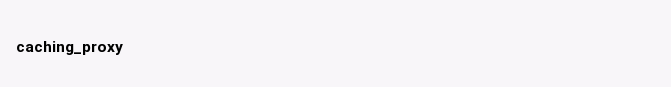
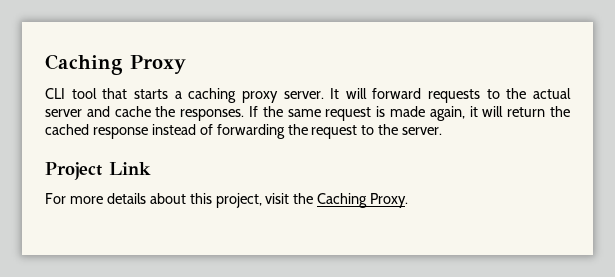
[16,41,123,55] caching_proxy -> [45,54,186,75] [45,88,572,103] [45,106,571,121] [45,124,443,139] [45,162,151,180] [45,193,409,208] Caching Proxy // CLI tool that starts a caching proxy server. It will forward requests to the actual server and cache the responses. If the same request is made again, it will return the cached response instead of forwarding the request to the server. // Project Link // For more details about this project, visit the Caching Proxy.

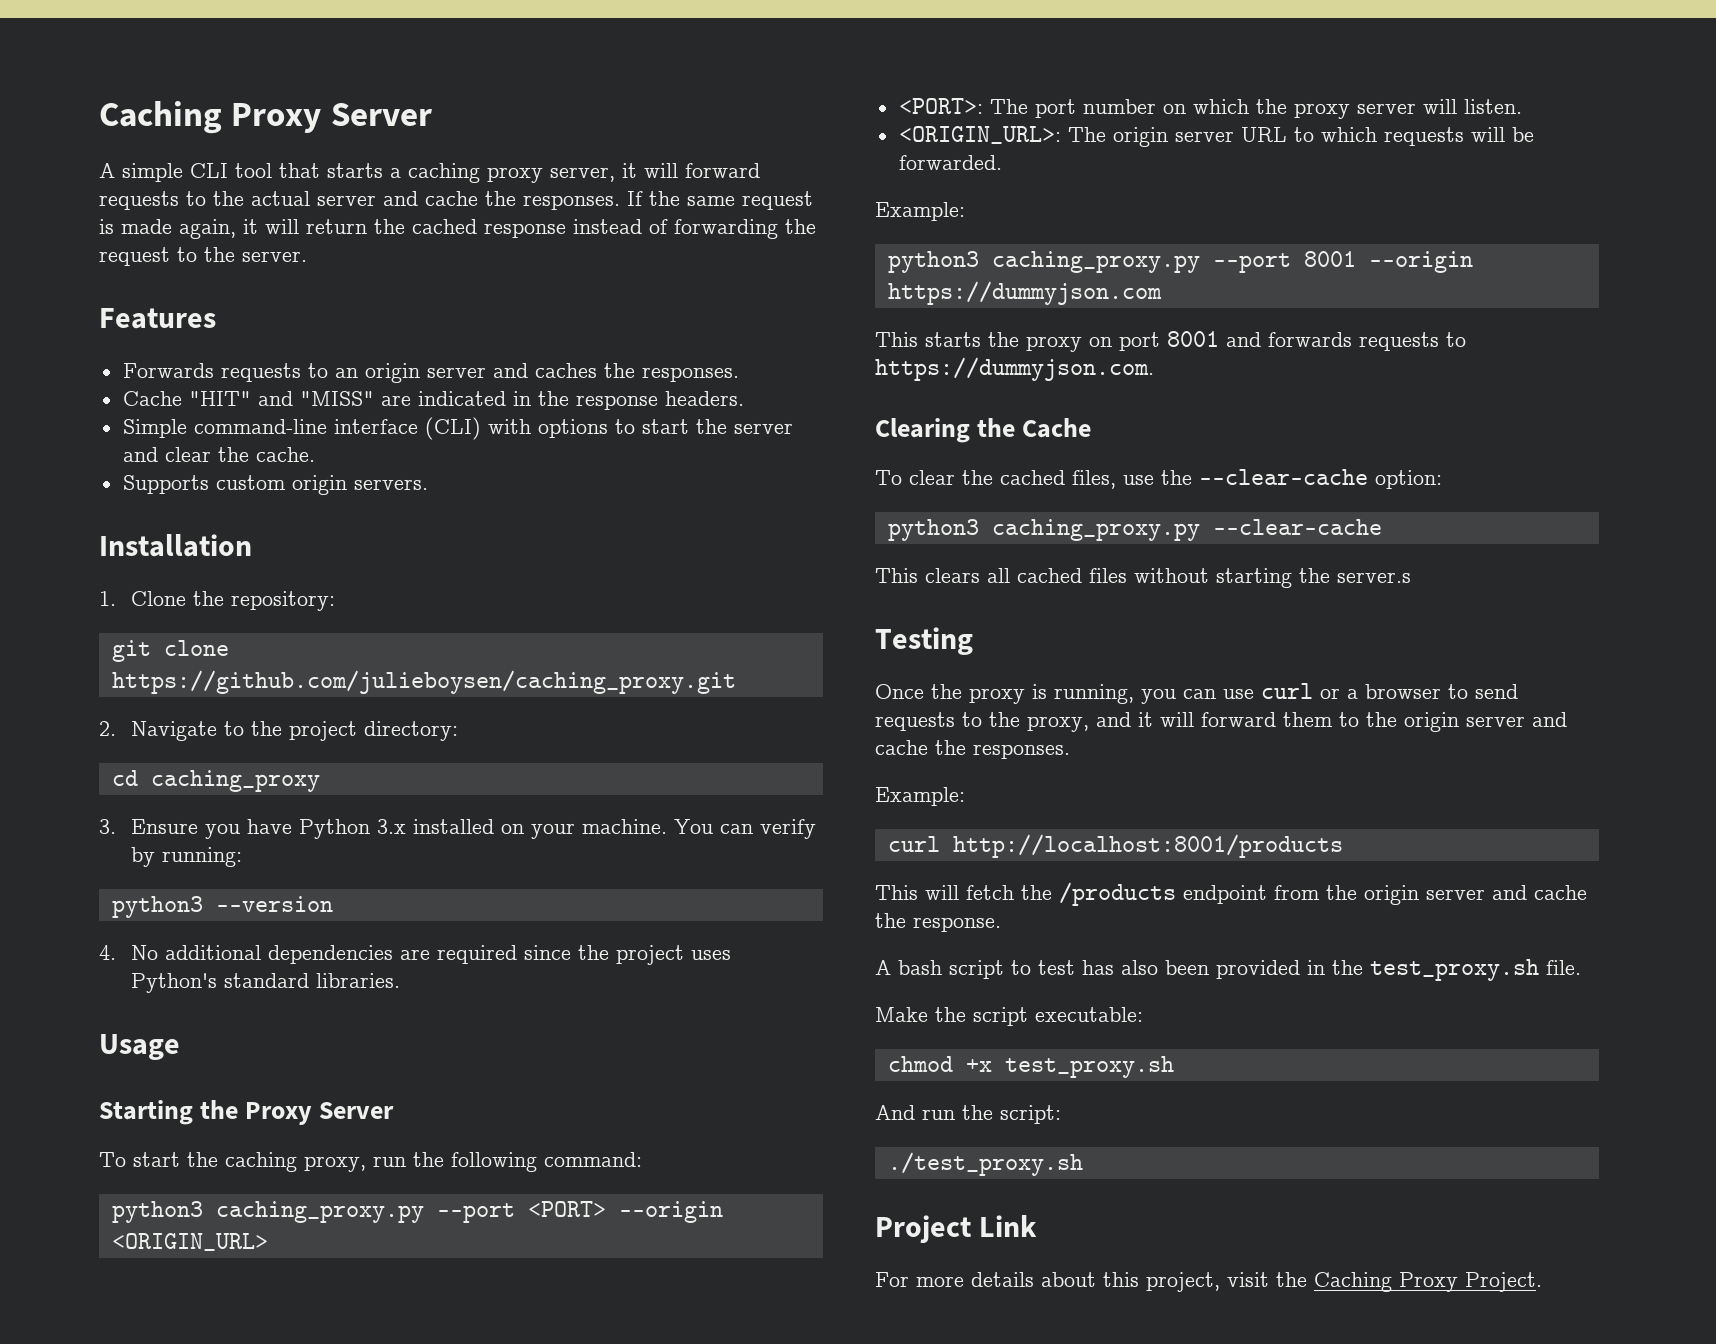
[45,54,186,75] Caching Proxy // -> [99,101,432,134] [99,163,183,182] Caching Proxy Server // A simple
[283,88,340,99] server. It -> [550,163,637,182] server, it
(443, 131) none -> [99,308,216,329] [122,363,739,383] [122,391,744,410] [122,417,793,440] [122,447,315,462] [122,475,428,495] [99,534,252,557] [99,591,336,611] [111,640,229,662] [111,670,736,694] [99,721,459,741] [111,770,320,792] [99,819,817,839] [131,847,243,867] [111,896,333,918] [99,945,732,965] [131,973,401,993] [99,1034,180,1060] [99,1100,395,1125] [99,1152,642,1172] [111,1201,723,1223] [111,1233,268,1251] [898,98,1522,119] [898,126,1534,147] [898,155,1002,170] [875,202,965,221] [887,251,1473,273] [887,281,1162,305] [875,331,1466,352] [875,357,1154,381] [875,418,1092,443] [875,469,1442,489] [887,519,1382,541] [875,568,1411,588] [875,627,973,655] [875,683,1518,704] [875,712,1567,732] [875,740,1070,759] [875,787,965,806] [887,834,1343,858] [875,882,1587,906] [875,913,1001,932] [875,959,1581,981] [875,1007,1143,1026] [887,1056,1174,1078] [875,1105,1061,1124] [887,1152,1083,1176] // Features // Forwards requests to an origin server and caches the responses. // Cache "HIT" and "MISS" are indicated in the response headers. // Simple command-line interface (CLI) with options to start the server and clear the cache. // Supports custom origin servers. // Installation // 1. Clone the repository: // git clone https://github.com/julieboysen/caching_proxy.git // 2. Navigate to the project directory: // cd caching_proxy // 3. Ensure you have Python 3.x installed on your machine. You can verify by running: // python3 --version // 4. No additional dependencies are required since the project uses Python's standard libraries. // Usage // Starting the Proxy Server // To start the caching proxy, run the following command: // python3 caching_proxy.py --port <PORT> --origin <ORIGIN_URL> // <PORT>: The port number on which the proxy server will listen. // <ORIGIN_URL>: The origin server URL to which requests will be forwarded. // Example: // python3 caching_proxy.py --port 8001 --origin https://dummyjson.com // This starts the proxy on port 8001 and forwards requests to https://dummyjson.com. // Clearing the Cache // To clear the cached files, use the --clear-cache option: // python3 caching_proxy.py --clear-cache // This clears all cached files without starting the server.s // Testing // Once the proxy is running, you can use curl or a browser to send requests to the proxy, and it will forward them to the origin server and cache the responses. // Example: // curl http://localhost:8001/products // This will fetch the /products endpoint from the origin server and cache the response. // A bash script to test has also been provided in the test_proxy.sh file. // Make the script executable: // chmod +x test_proxy.sh // And run the script: // ./test_proxy.sh
[370,193,409,208] Proxy. -> [1399,1272,1542,1292] Proxy Project.

